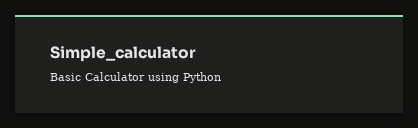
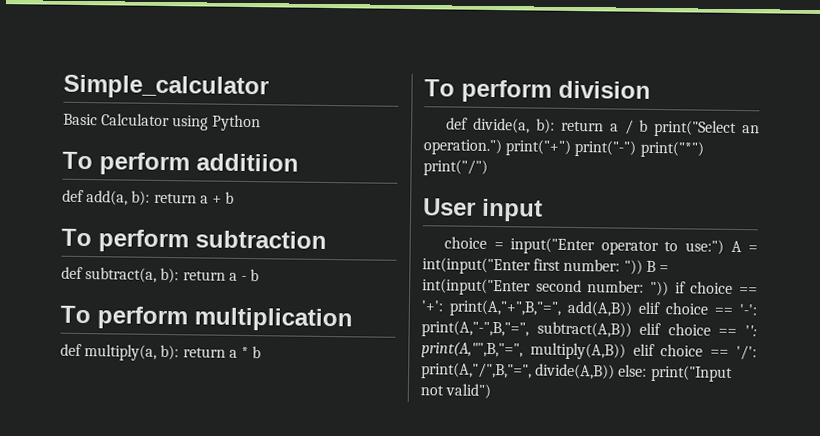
(221, 77) none -> [62,151,299,176] [62,189,235,206] [61,228,327,253] [61,266,260,284] [60,305,353,332] [60,343,262,361] [424,79,651,103] [446,117,760,137] [423,138,704,158] [423,159,488,176] [423,198,543,222] [444,236,758,256] [422,257,669,275] [422,278,758,297] [421,299,757,317] [421,320,757,338] [421,341,757,361] [421,362,733,382] [420,383,492,400] // To perform additiion // def add(a, b): return a + b // To perform subtraction // def subtract(a, b): return a - b // To perform multiplication // def multiply(a, b): return a * b // To perform division // def divide(a, b): return a / b print("Select an operation.") print("+") print("-") print("*") print("/") // User input // choice = input("Enter operator to use:") A = int(input("Enter first number: ")) B = int(input("Enter second number: ")) if choice == '+': print(A,"+",B,"=", add(A,B)) elif choice == '-': print(A,"-",B,"=", subtract(A,B)) elif choice == '': print(A,"",B,"=", multiply(A,B)) elif choice == '/': print(A,"/",B,"=", divide(A,B)) else: print("Input not valid")

